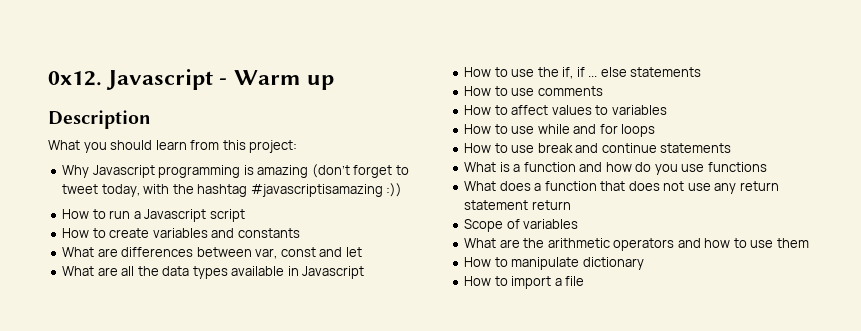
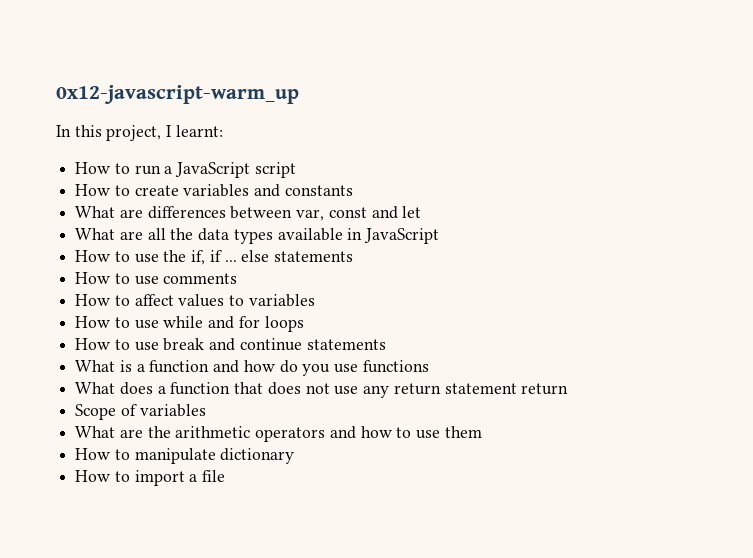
[48,69,334,90] [48,110,151,129] [48,140,298,153] [62,164,409,178] [62,183,403,197] 0x12. Javascript - Warm up // Description // What you should learn from this project: // Why Javascript programming is amazing (don’t forget to tweet today, with the hashtag #javascriptisamazing :)) -> [56,85,299,104] [56,125,223,141] 0x12-javascript-warm_up // In this project, I learnt:
[144,209,207,222] Javascript -> [175,162,251,178] JavaScript
[302,266,365,279] Javascript -> [364,228,440,244] JavaScript

